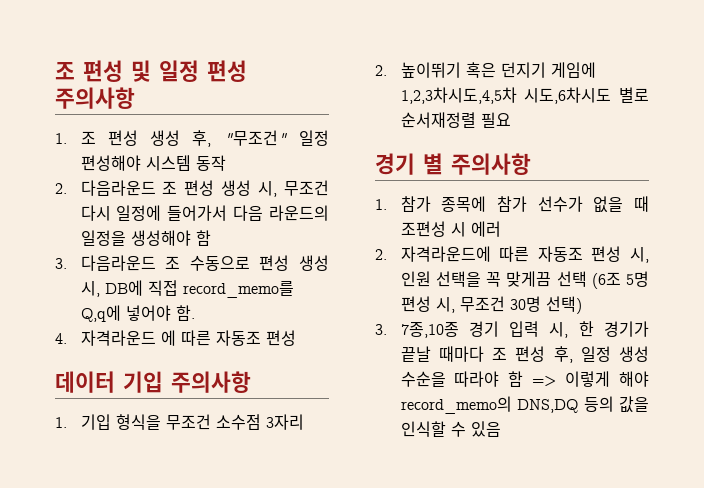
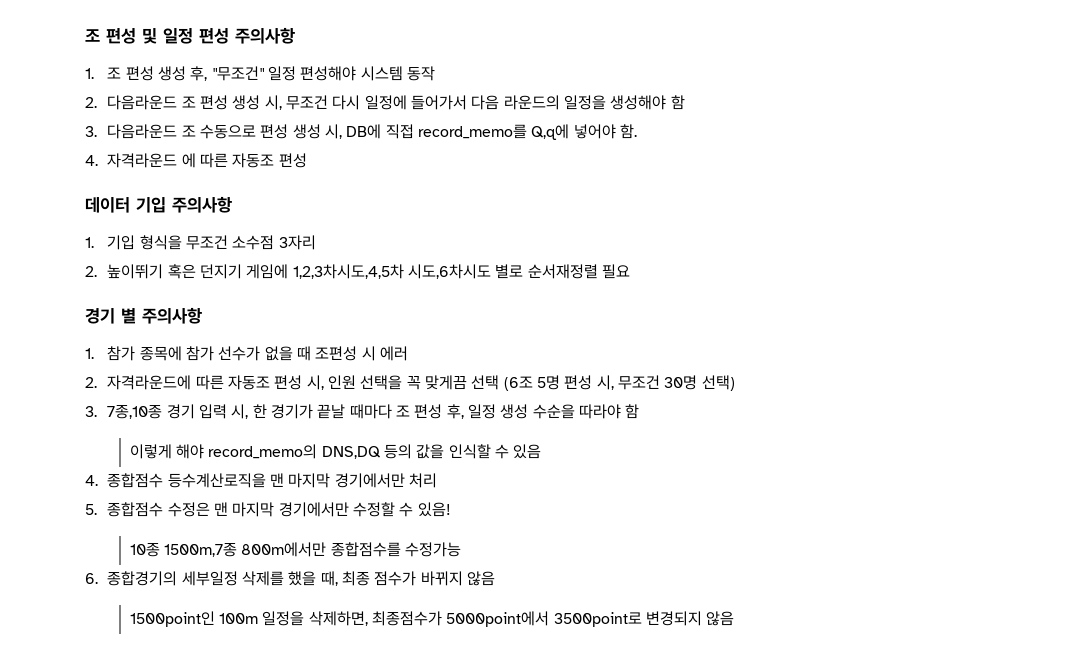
[532,375,557,387] => -> (640, 411) //
(501, 429) none -> [85,473,438,488] [85,502,451,517] [129,542,462,557] [85,571,495,586] [129,611,735,627] // 4. 종합점수 등수계산로직을 맨 마지막 경기에서만 처리 // 5. 종합점수 수정은 맨 마지막 경기에서만 수정할 수 있음! // 10종 1500m,7종 800m에서만 종합점수를 수정가능 // 6. 종합경기의 세부일정 삭제를 했을 때, 최종 점수가 바뀌지 않음 // 1500point인 100m 일정을 삭제하면, 최종점수가 5000point에서 3500point로 변경되지 않음

